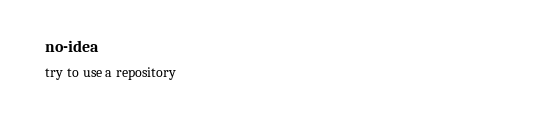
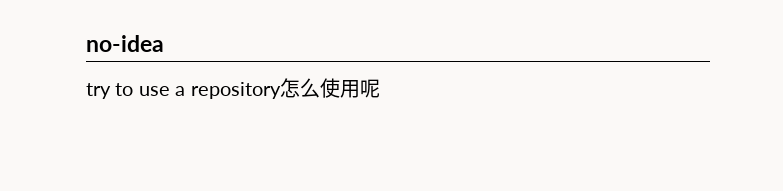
(177, 73) none -> [279,78,380,98] 怎么使用呢

